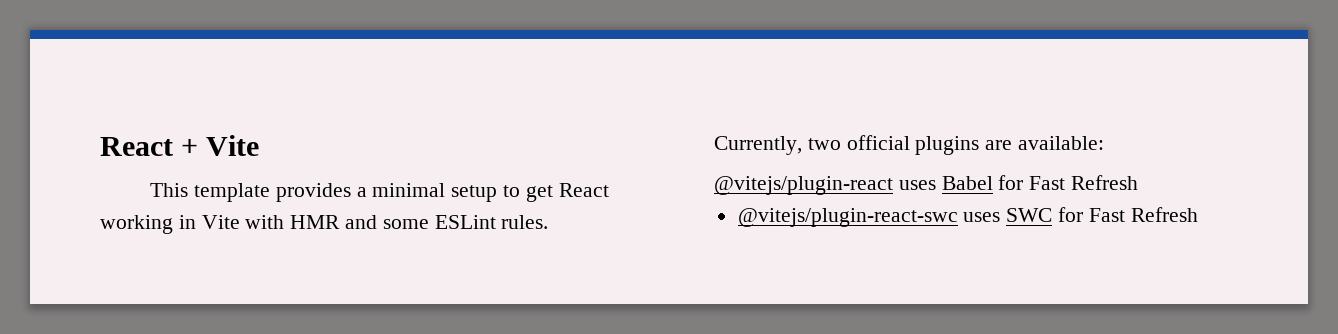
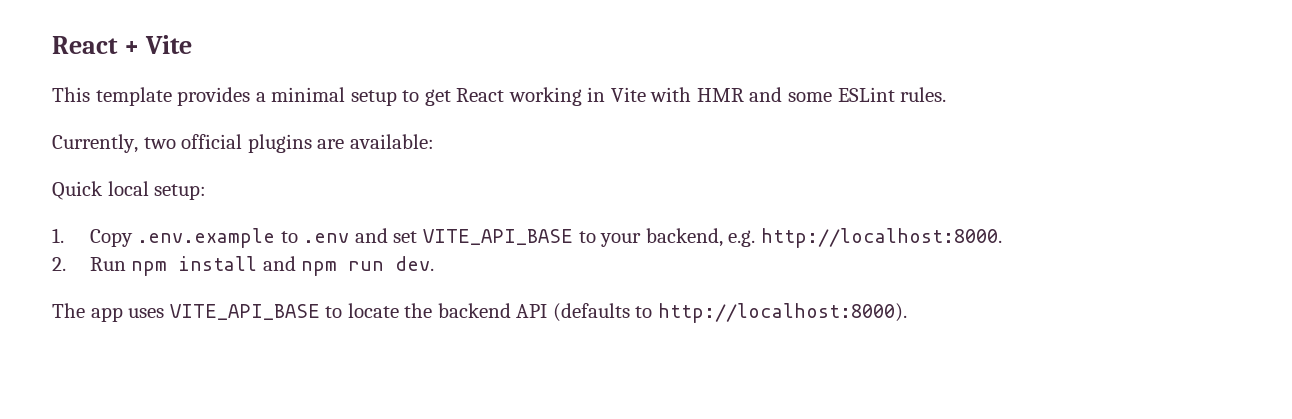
[714,175,1139,195] [737,207,1198,227] @vitejs/plugin-react uses Babel for Fast Refresh // @vitejs/plugin-react-swc uses SWC for Fast Refresh -> [52,181,207,200] [52,228,1002,248] [52,256,435,276] [52,303,907,323] Quick local setup: // 1. Copy .env.example to .env and set VITE_API_BASE to your backend, e.g. http://localhost:8000. // 2. Run npm install and npm run dev. // The app uses VITE_API_BASE to locate the backend API (defaults to http://localhost:8000).

